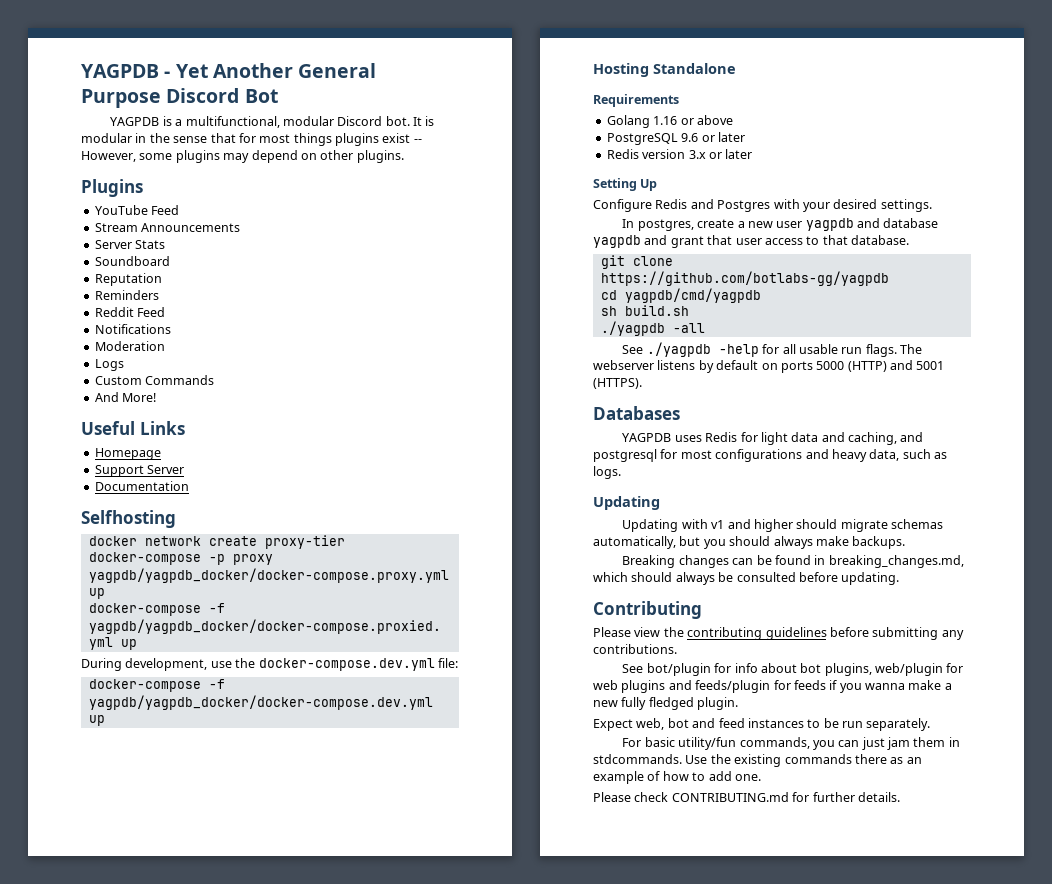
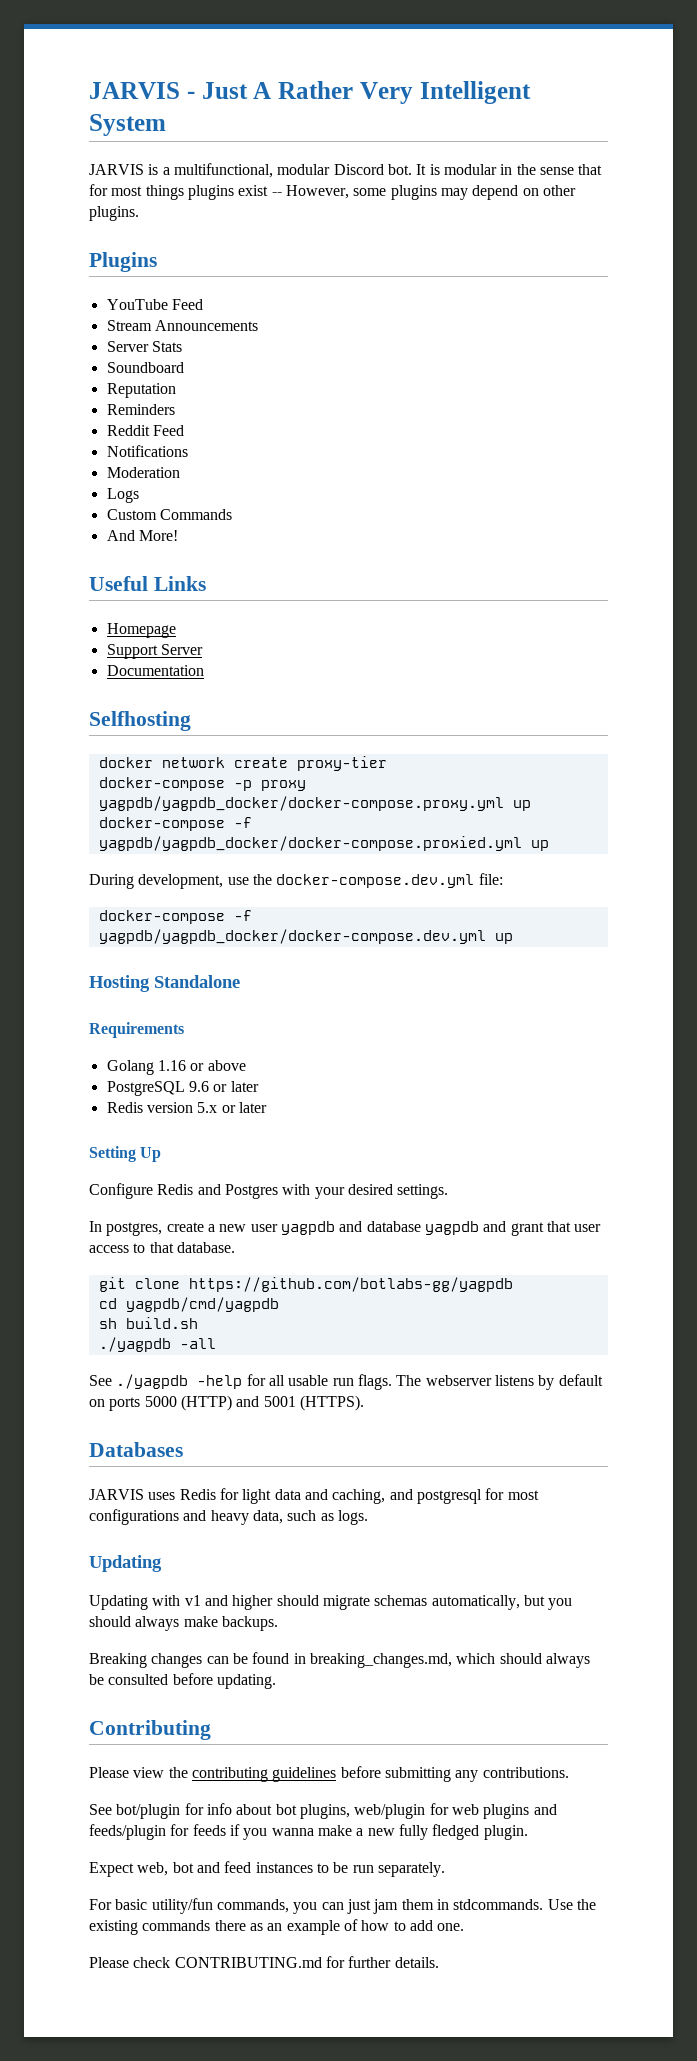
[81,63,377,78] [81,88,278,108] [110,117,160,126] YAGPDB - Yet Another General Purpose Discord Bot // YAGPDB -> [89,81,531,104] [89,114,166,136] [89,164,144,175] JARVIS - Just A Rather Very Intelligent System // JARVIS
[688,150,706,159] 3.x -> [197,1102,218,1113] 5.x
[622,433,672,442] YAGPDB -> [89,1489,144,1500] JARVIS

